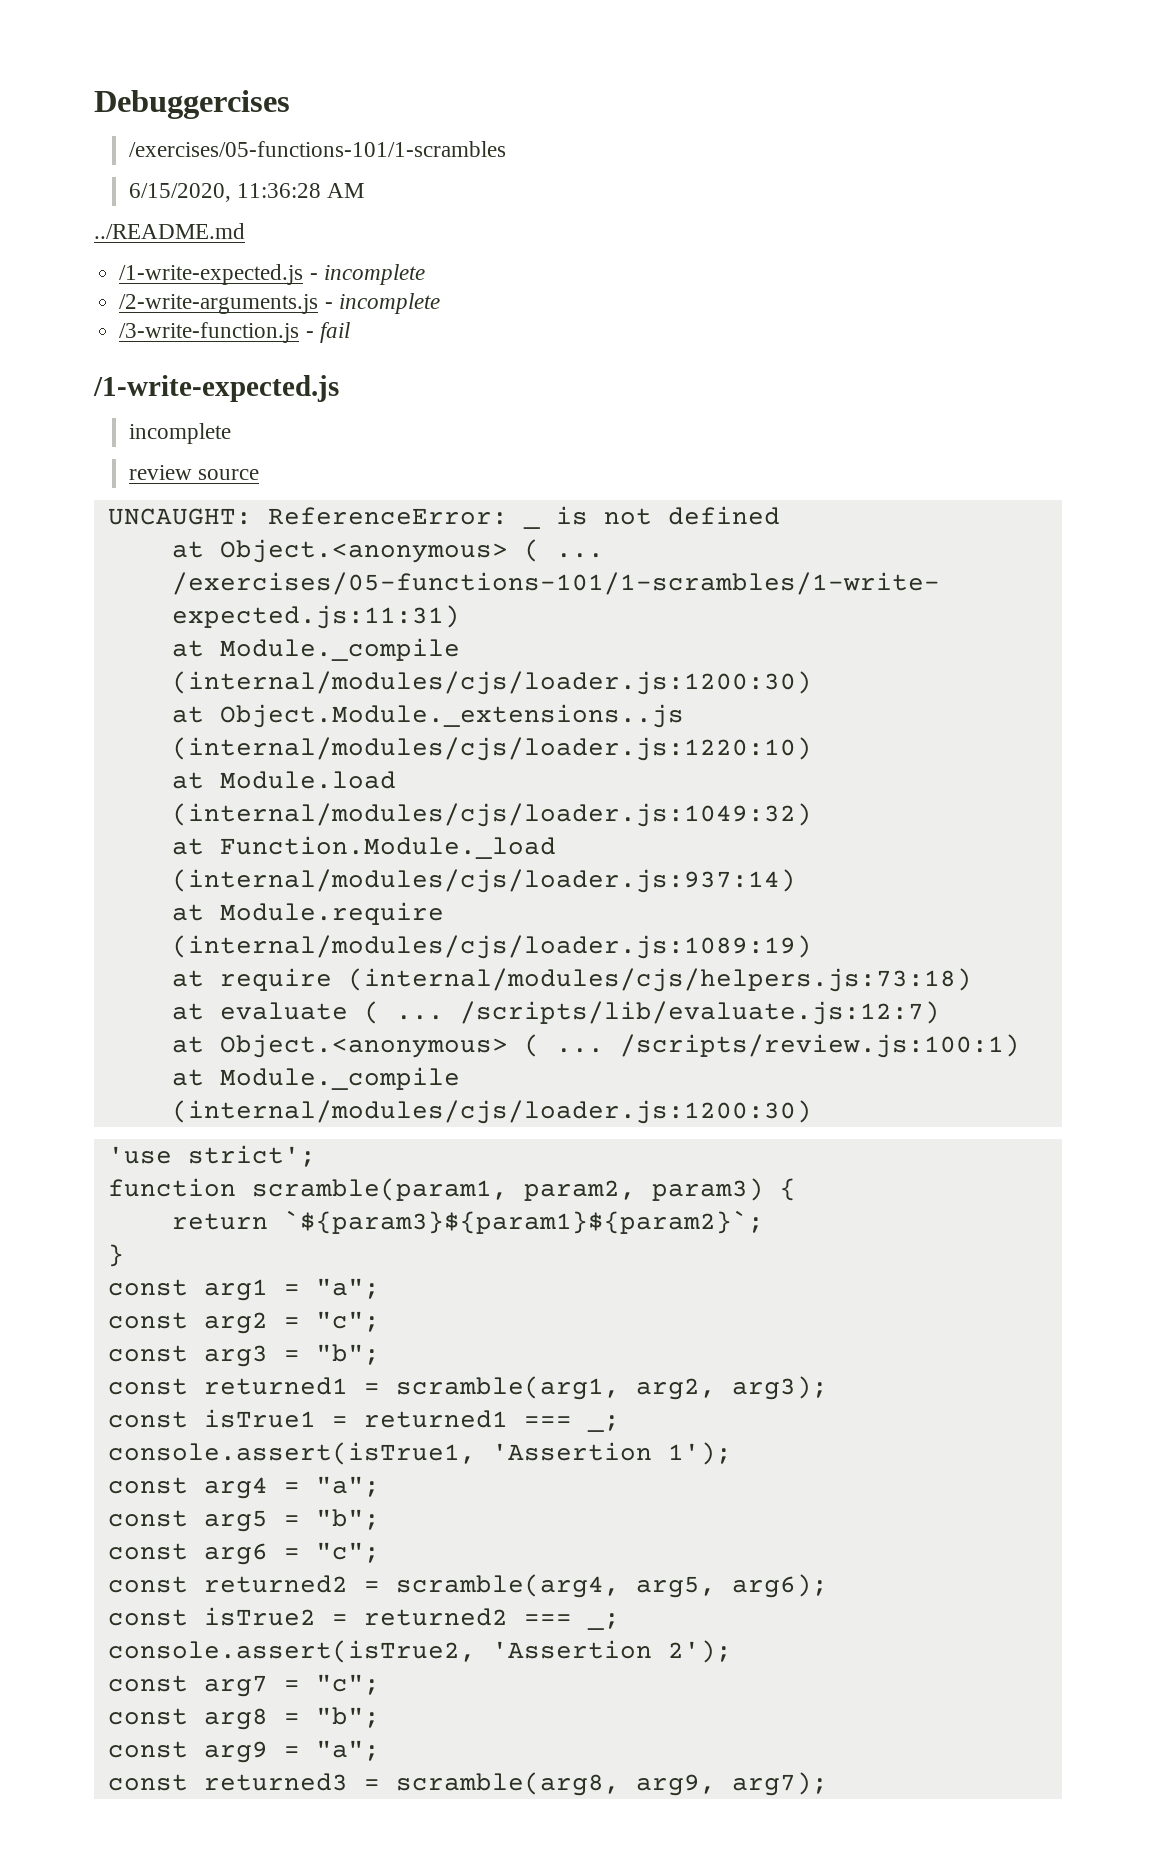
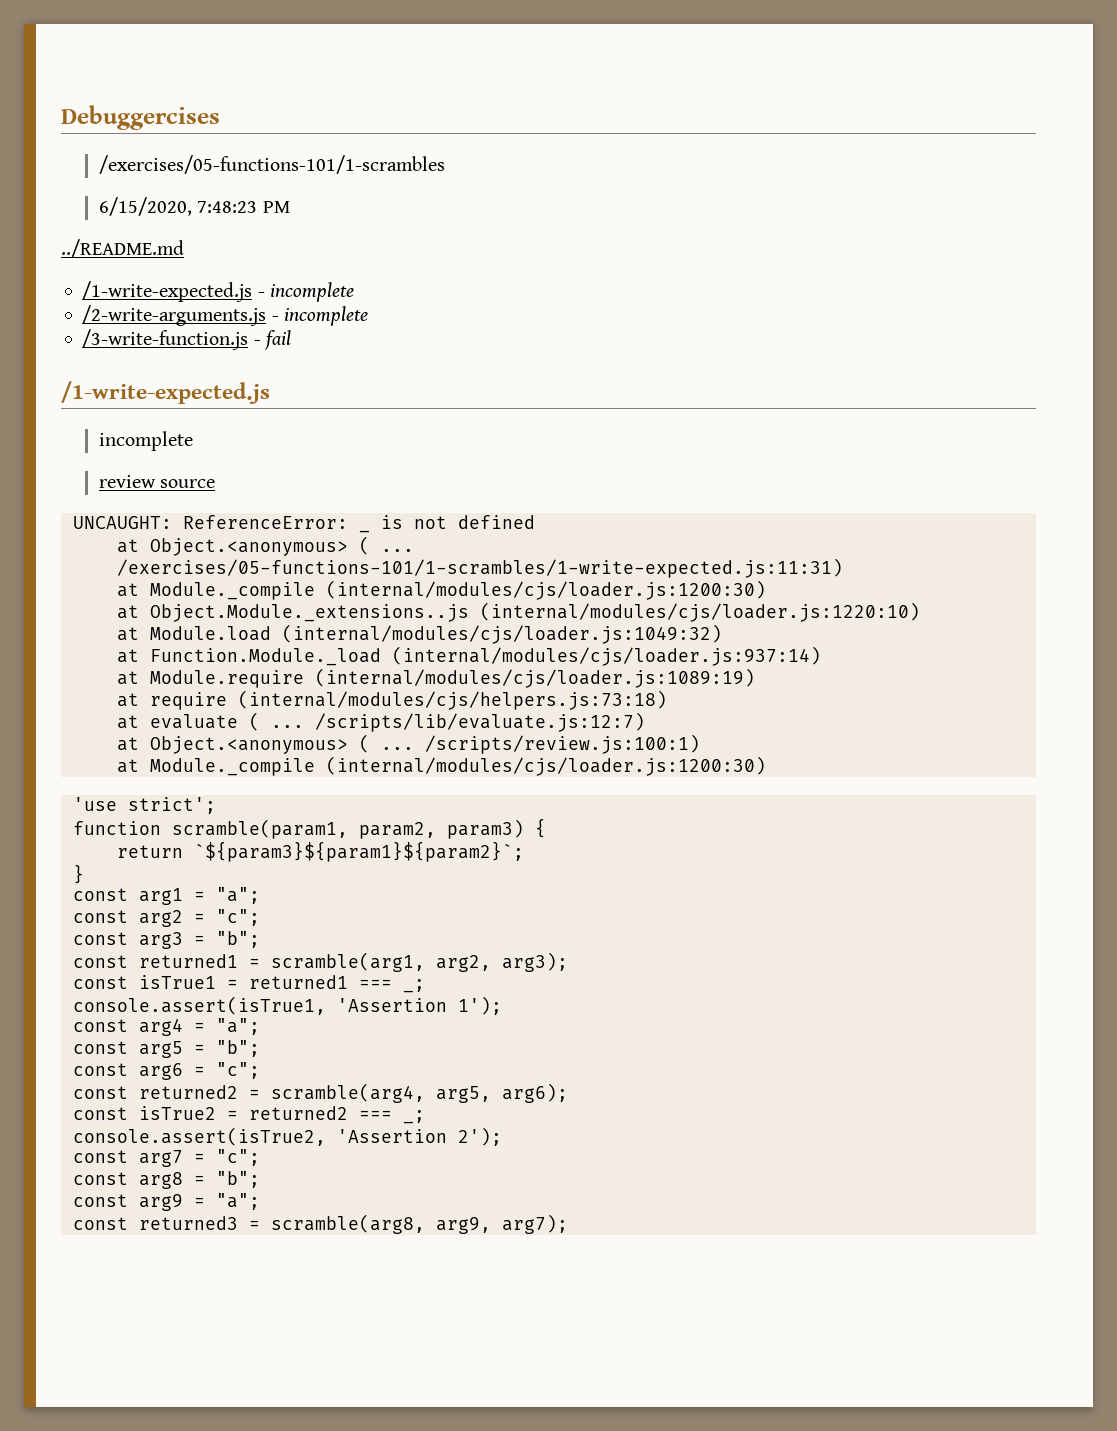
[236,183,364,198] 11:36:28 AM -> [197,201,290,213] 7:48:23 PM

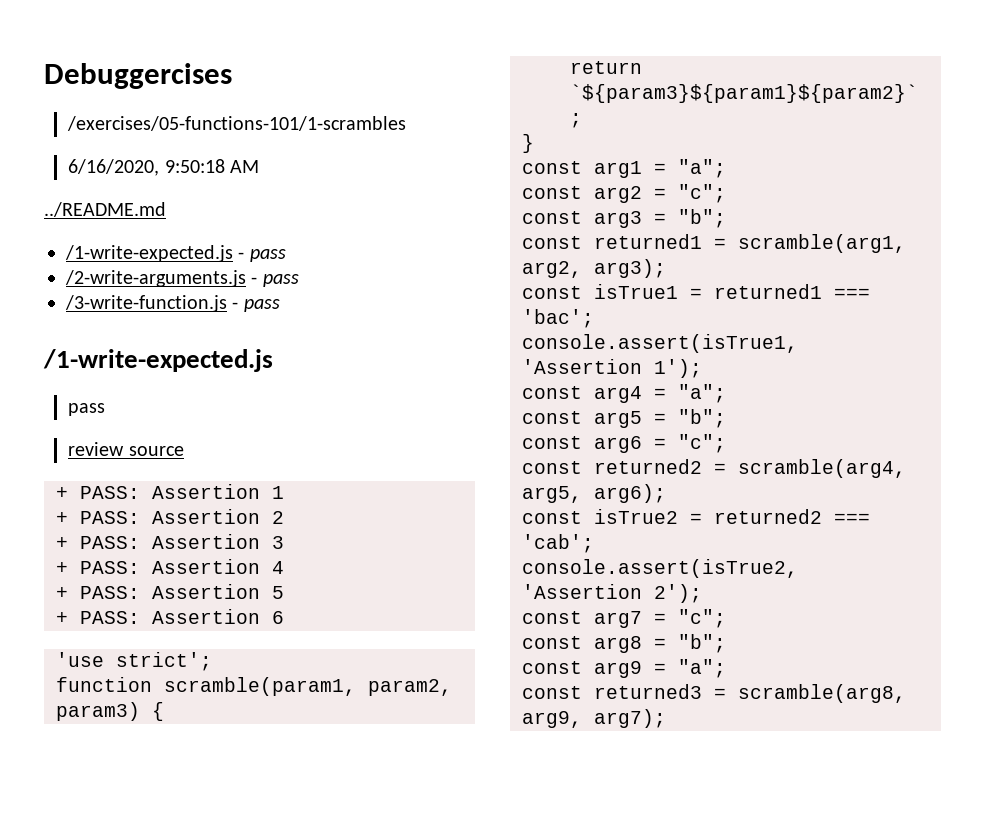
[99,197,290,216] 6/15/2020, 7:48:23 PM -> [68,159,260,176] 6/16/2020, 9:50:18 AM
[269,282,354,302] incomplete -> [249,249,286,262] pass
[283,306,368,326] incomplete -> [262,274,299,287] pass
[264,330,291,350] fail -> [243,299,280,312] pass
[99,431,194,451] incomplete -> [68,403,106,416] pass
[72,515,348,529] [358,529,370,533] [380,515,535,529] [116,536,414,556] [116,558,843,578] [116,580,766,600] [116,602,920,622] [116,624,722,644] [116,646,821,666] [116,668,755,688] [116,690,667,710] [116,712,645,732] [116,734,700,754] [116,756,766,776] UNCAUGHT: ReferenceError: _ is not defined // at Object.<anonymous> ( ... /exercises/05-functions-101/1-scrambles/1-write-expected.js:11:31) // at Module._compile (internal/modules/cjs/loader.js:1200:30) // at Object.Module._extensions..js (internal/modules/cjs/loader.js:1220:10) // at Module.load (internal/modules/cjs/loader.js:1049:32) // at Function.Module._load (internal/modules/cjs/loader.js:937:14) // at Module.require (internal/modules/cjs/loader.js:1089:19) // at require (internal/modules/cjs/helpers.js:73:18) // at evaluate ( ... /scripts/lib/evaluate.js:12:7) // at Object.<anonymous> ( ... /scripts/review.js:100:1) // at Module._compile (internal/modules/cjs/loader.js:1200:30) -> [56,484,284,499] [56,509,284,524] [56,534,284,549] [56,559,284,574] [56,584,284,599] [56,609,284,624] + PASS: Assertion 1 // + PASS: Assertion 2 // + PASS: Assertion 3 // + PASS: Assertion 4 // + PASS: Assertion 5 // + PASS: Assertion 6
[402,979,425,993] _; -> [522,309,594,328] 'bac';
[402,1110,425,1124] _; -> [522,534,594,553] 'cab';

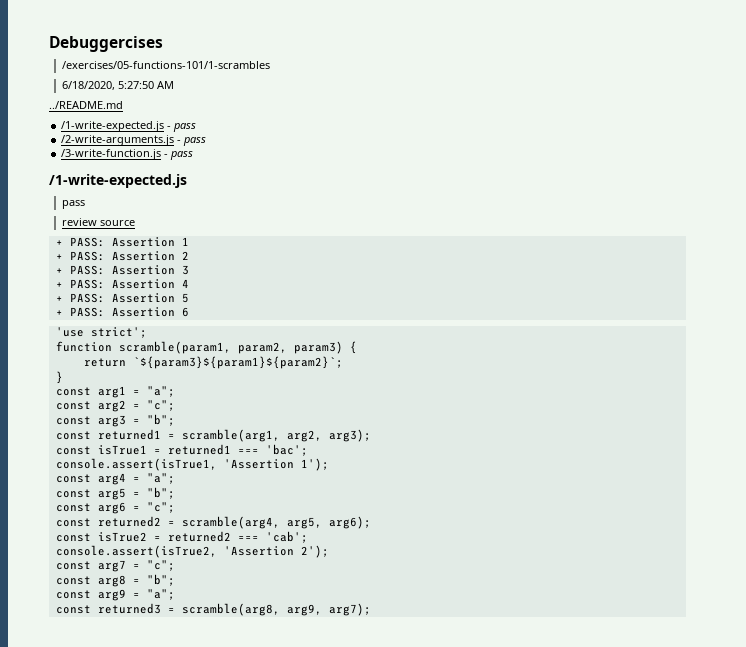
[68,159,225,176] 6/16/2020, 9:50:18 -> [61,81,154,90] 6/18/2020, 5:27:50

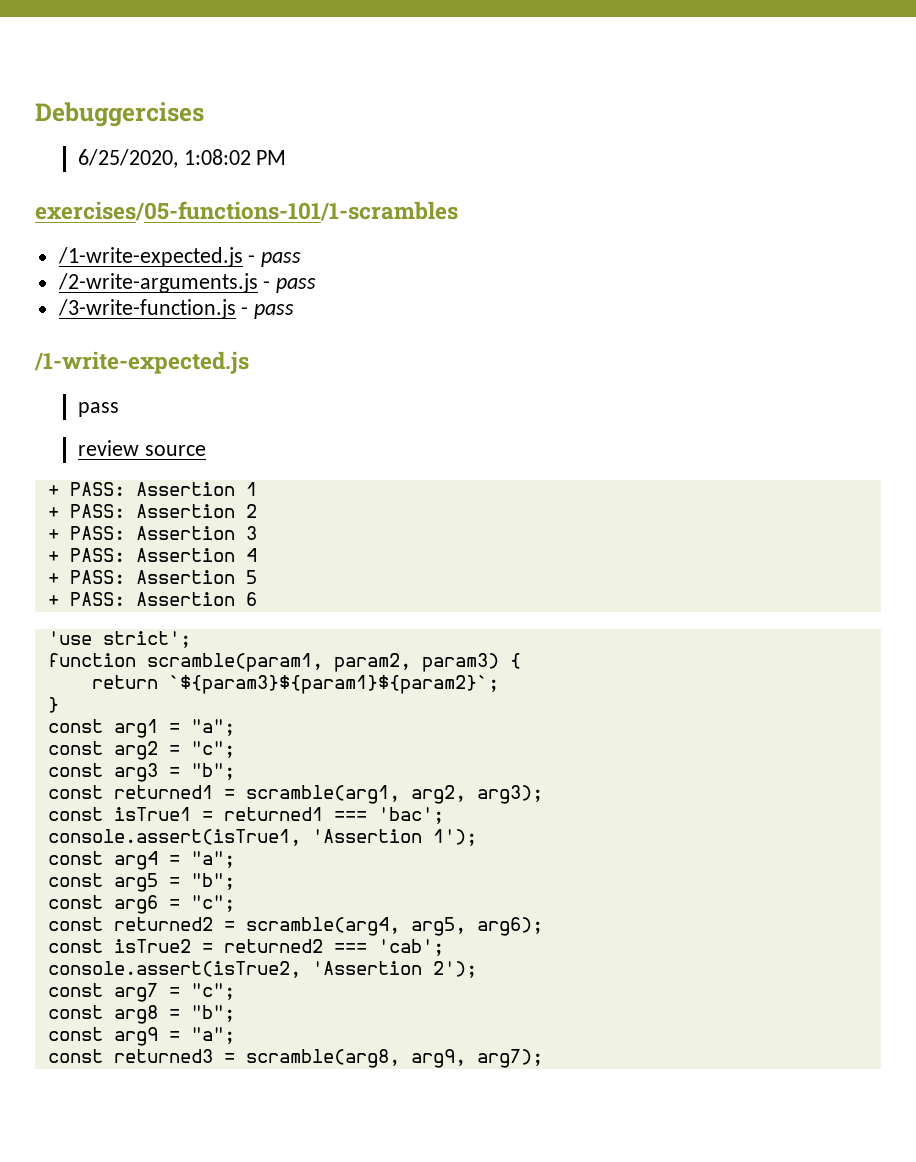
[61,61,270,69] [61,81,174,90] [49,101,123,109] /exercises/05-functions-101/1-scrambles // 6/18/2020, 5:27:50 AM // ../README.md -> [77,149,287,168] [35,201,458,221] 6/25/2020, 1:08:02 PM // exercises/05-functions-101/1-scrambles

